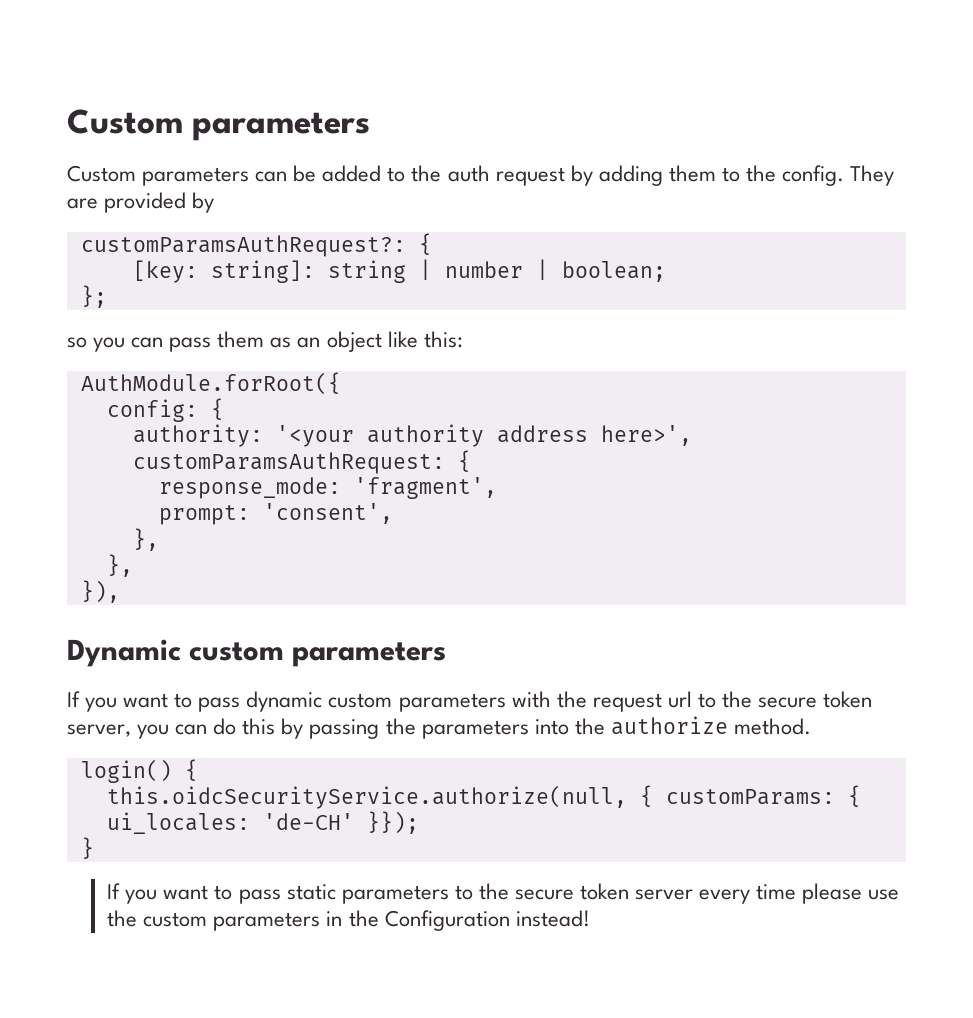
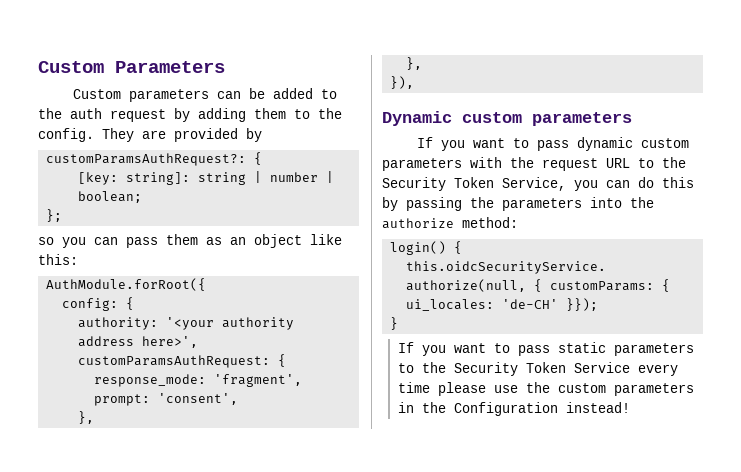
[67,109,371,141] Custom parameters -> [38,61,225,73] Custom Parameters
[667,691,873,708] [67,724,131,737] url to the secure token server, -> [606,157,686,168] [382,177,566,191] URL to the Security Token Service,
[733,718,811,735] method. -> [462,217,518,228] method:
[514,883,694,900] secure token server -> [453,362,630,376] Security Token Service

